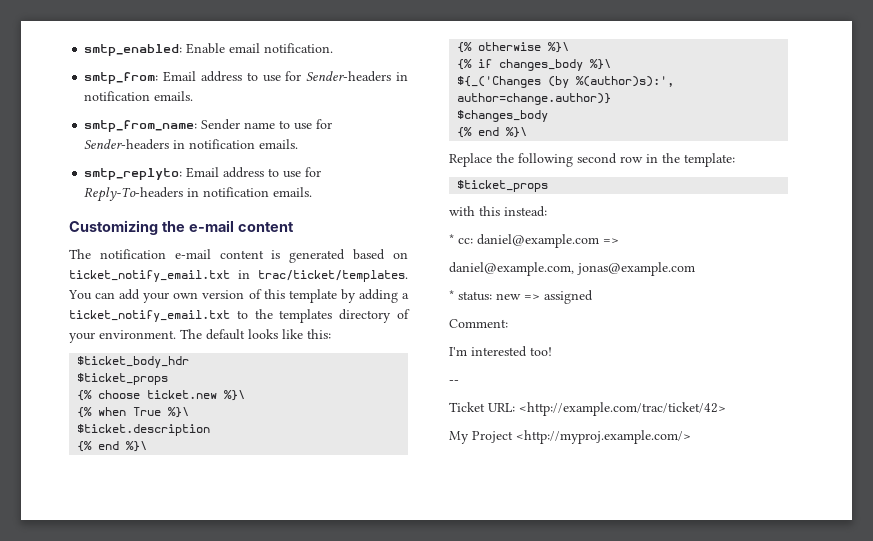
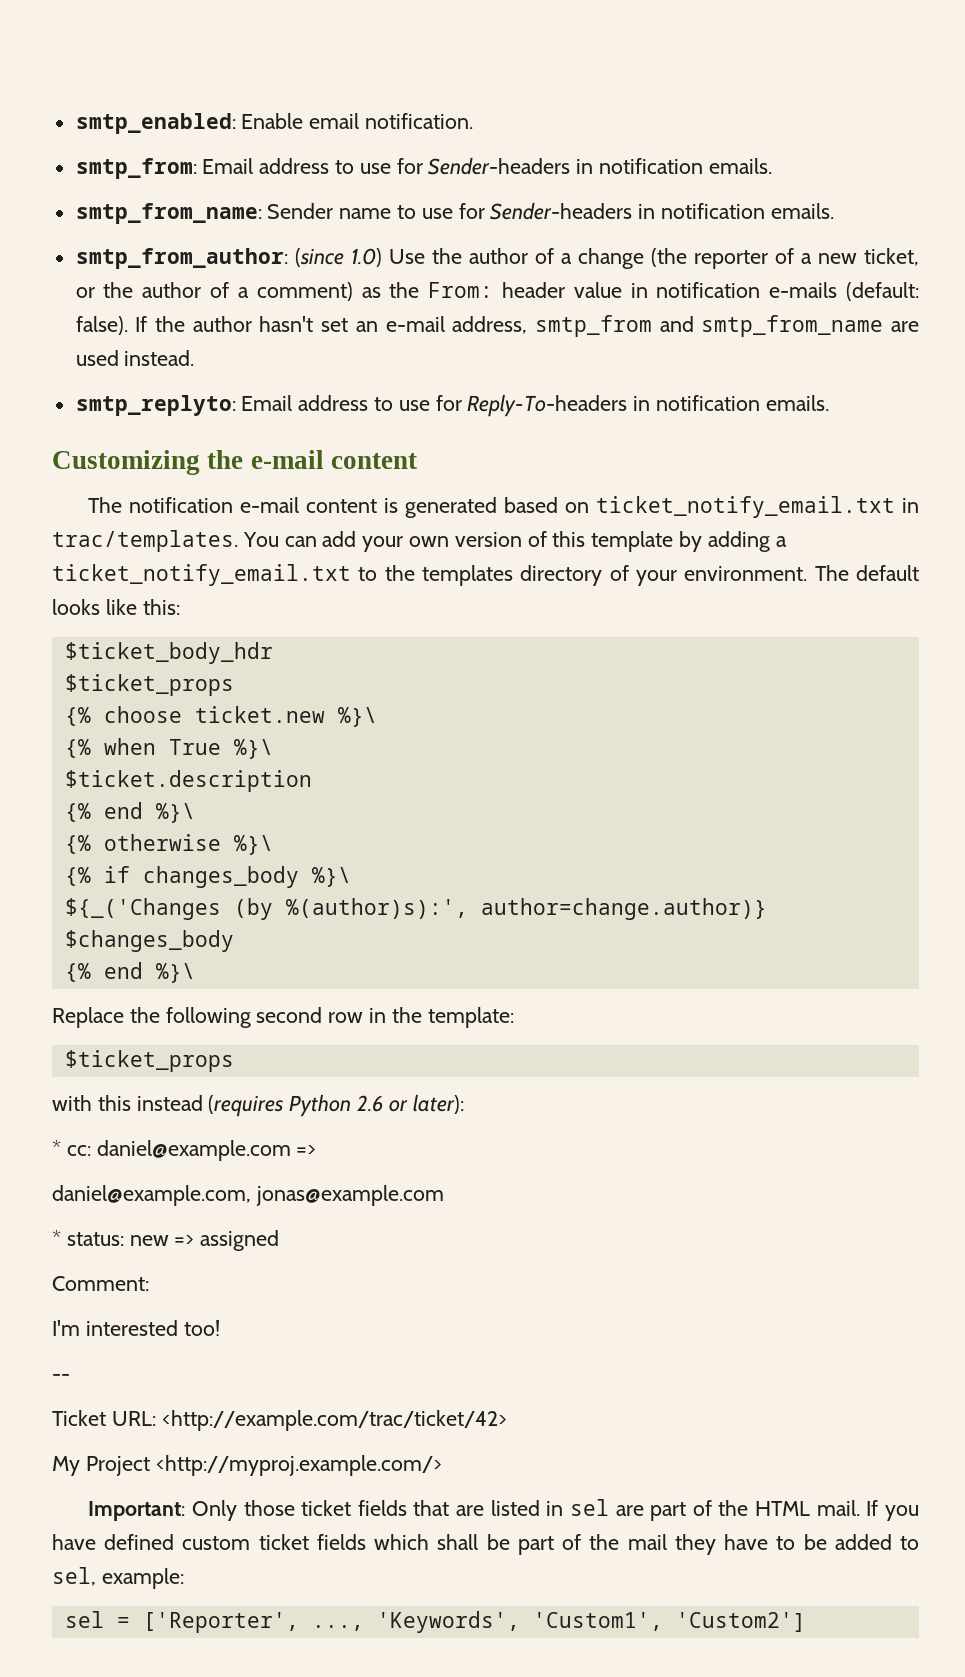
(299, 144) none -> [75,248,919,269] [75,282,919,301] [75,315,919,337] [75,350,195,366] // smtp_from_author: (since 1.0) Use the author of a change (the reporter of a new ticket, or the author of a comment) as the From: header value in notification e-mails (default: false). If the author hasn't set an e-mail address, smtp_from and smtp_from_name are used instead.
[258,270,408,282] trac/ticket/templates. -> [52,530,238,552] trac/templates.
[504,206,547,217] instead: -> [136,1094,464,1117] instead (requires Python 2.6 or later):
(691, 437) none -> [88,1499,919,1521] [52,1534,920,1555] [52,1567,184,1589] [64,1611,806,1633] // Important: Only those ticket fields that are listed in sel are part of the HTML mail. If you have defined custom ticket fields which shall be part of the mail they have to be added to sel, example: // sel = ['Reporter', ..., 'Keywords', 'Custom1', 'Custom2']

